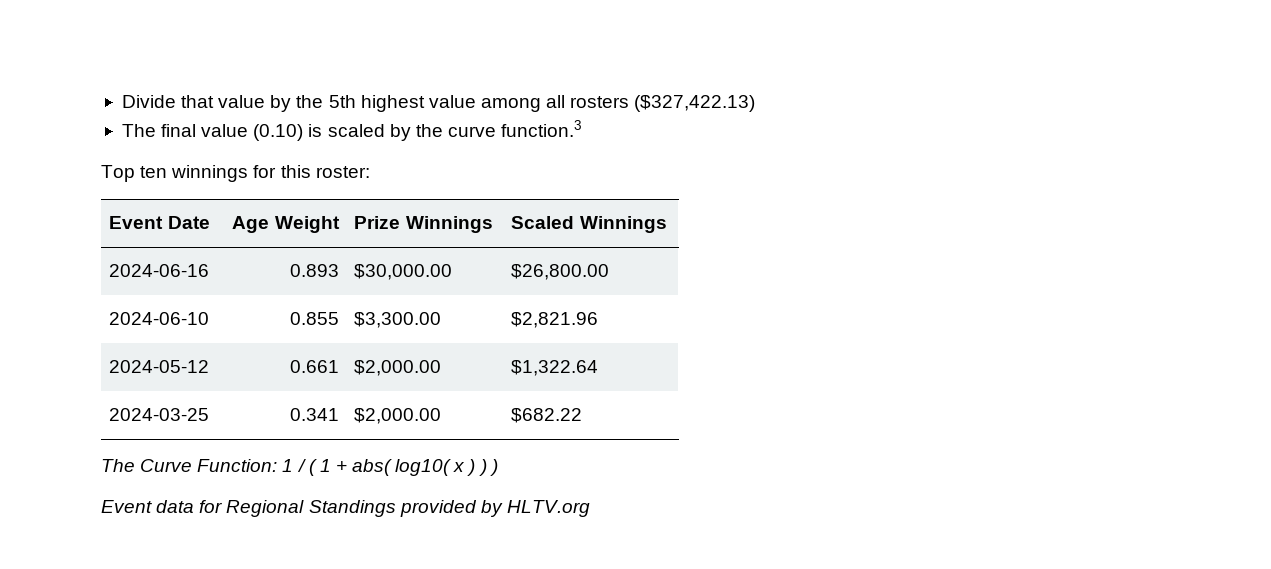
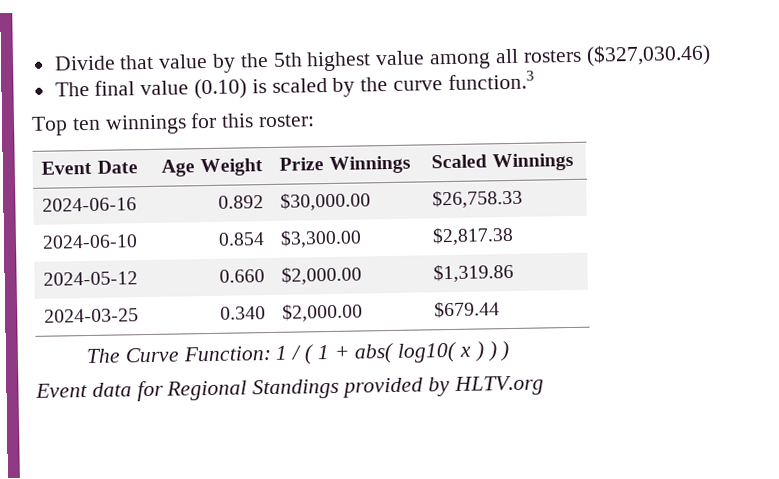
[634,95,756,112] ($327,422.13) -> [585,43,711,67] ($327,030.46)
[289,264,339,277] 0.893 -> [217,195,264,209] 0.892
[511,264,610,280] $26,800.00 -> [432,189,524,209] $26,758.33
[289,312,339,325] 0.855 -> [217,232,265,246] 0.854
[511,312,599,328] $2,821.96 -> [432,226,515,246] $2,817.38
[289,360,339,373] [354,360,442,376] [511,360,599,376] 0.661 | $2,000.00 | $1,322.64 -> [218,269,265,283] [281,266,363,285] [433,263,515,283] 0.660 | $2,000.00 | $1,319.86
[289,408,339,421] [354,408,442,424] [511,408,583,423] 0.341 | $2,000.00 | $682.22 -> [219,306,266,320] [282,303,364,322] [434,301,501,319] 0.340 | $2,000.00 | $679.44

